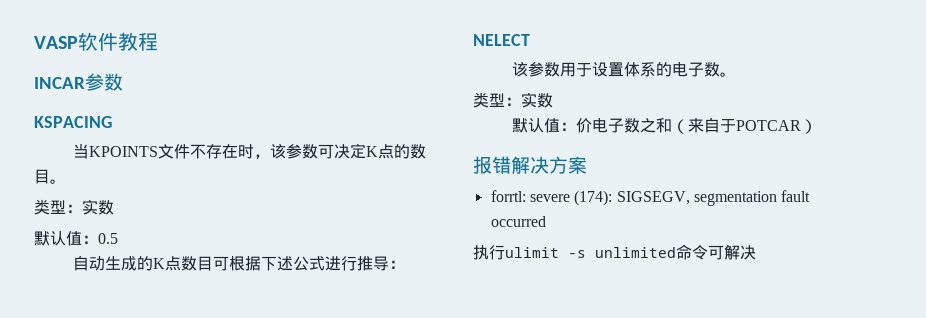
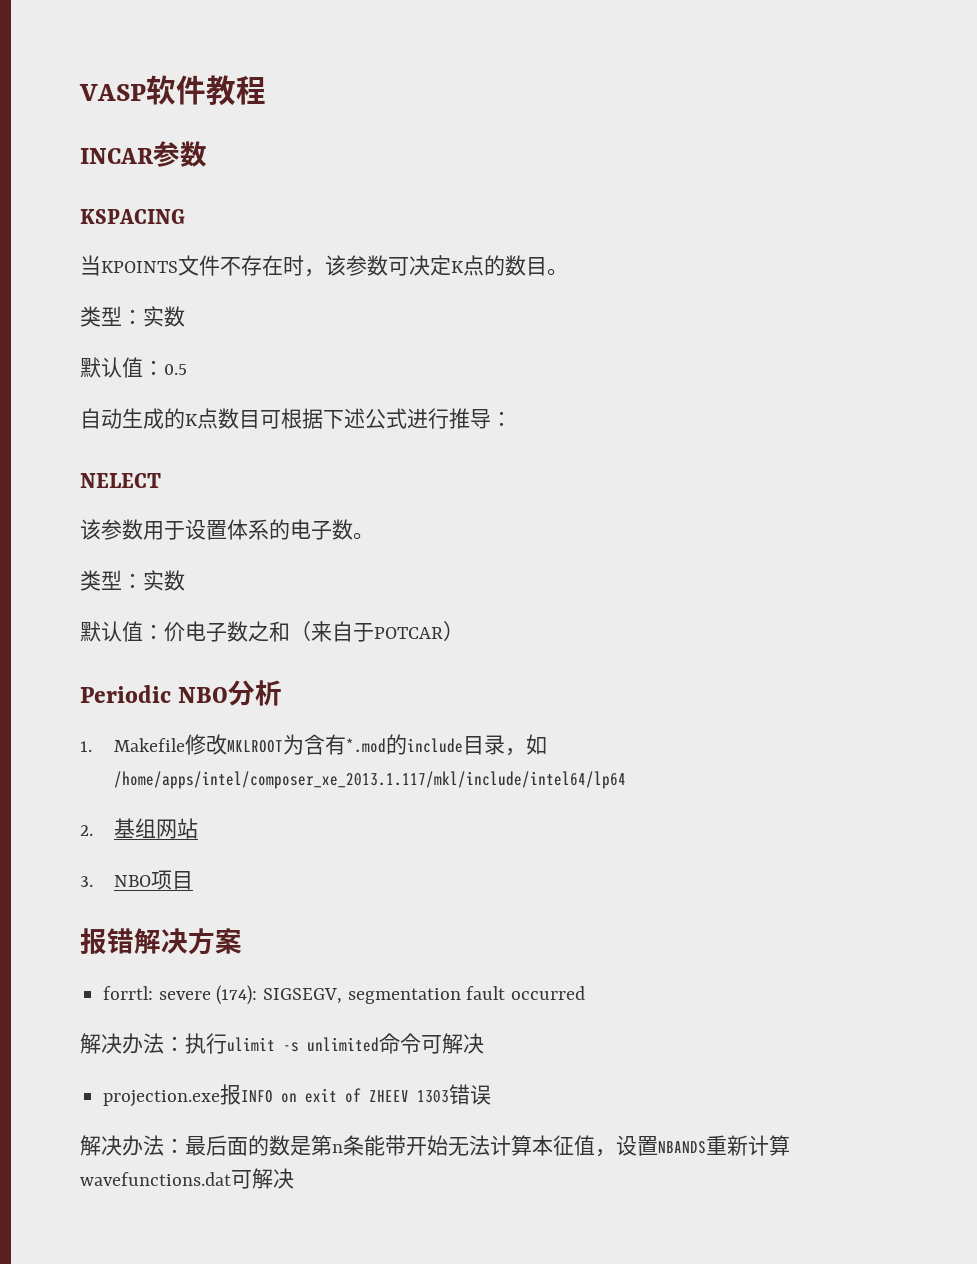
(818, 126) none -> [80,680,283,706] [80,734,548,756] [114,771,627,789] [80,818,199,839] [80,870,194,890] // Periodic NBO分析 // 1. Makefile修改MKLROOT为含有*.mod的include目录，如/home/apps/intel/composer_xe_2013.1.117/mkl/include/intel64/lp64 // 2.基组网站 // 3. NBO项目
(546, 221) none -> [80,1033,185,1054] 解决办法：
(756, 252) none -> [103,1084,492,1107] [80,1135,790,1157] [80,1168,294,1189] // projection.exe报INFO on exit of ZHEEV 1303错误 // 解决办法：最后面的数是第n条能带开始无法计算本征值，设置NBANDS重新计算wavefunctions.dat可解决

